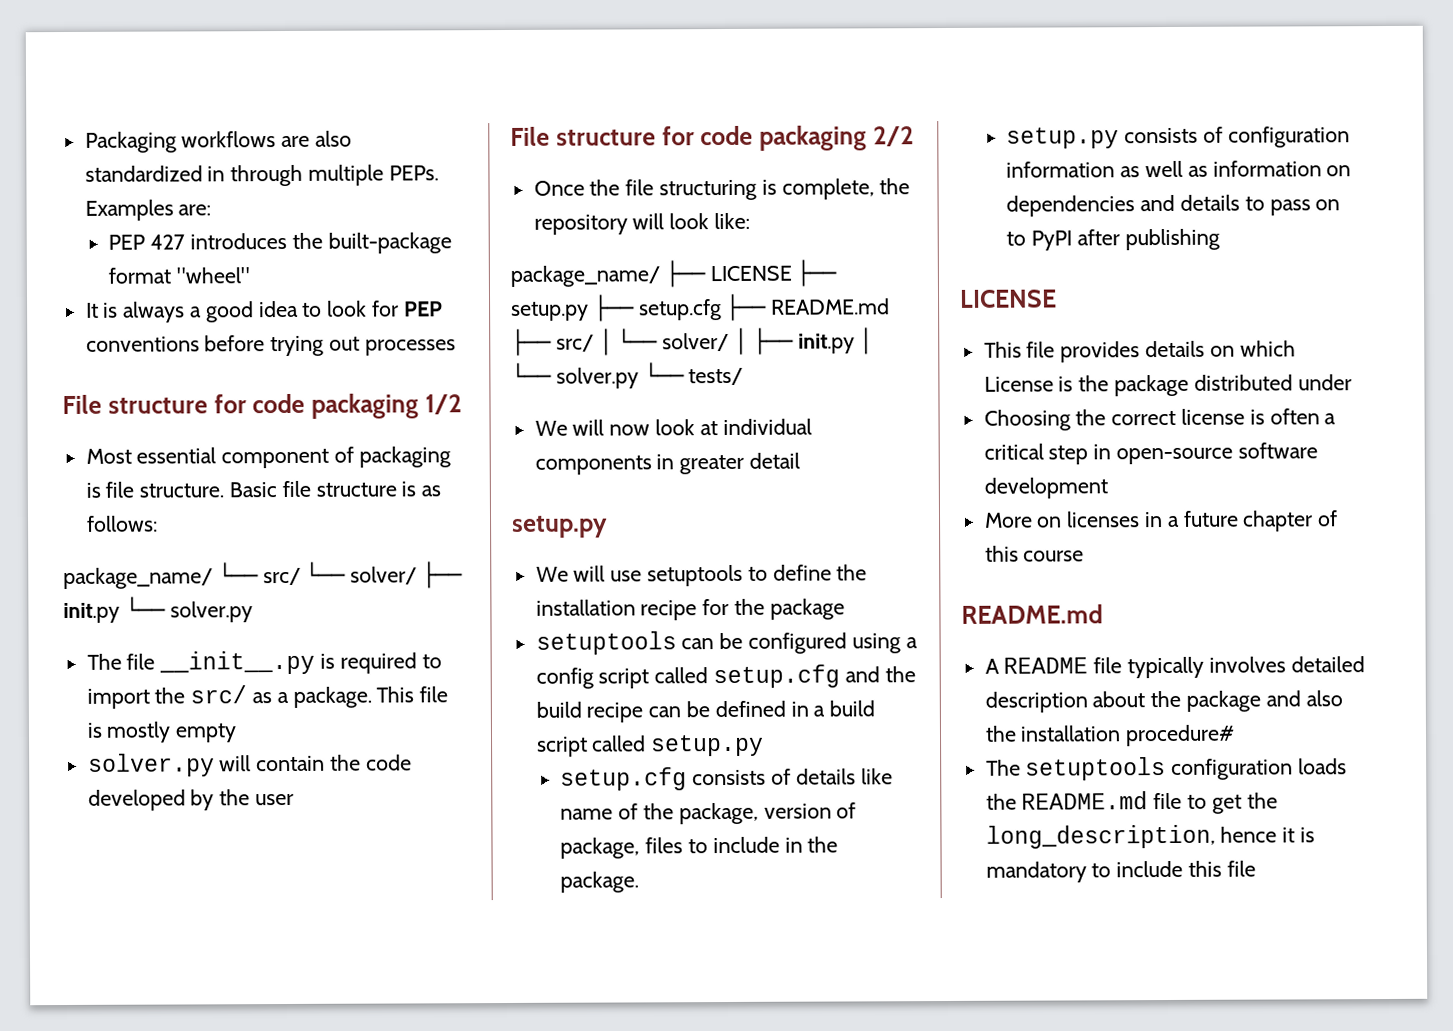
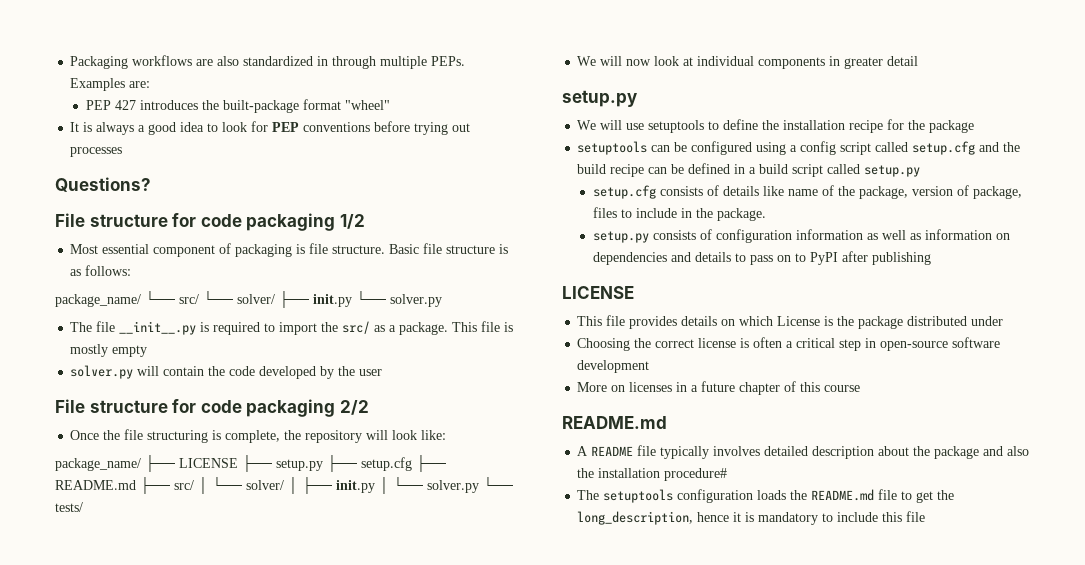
(456, 347) none -> [55,177,151,192] // Questions?

